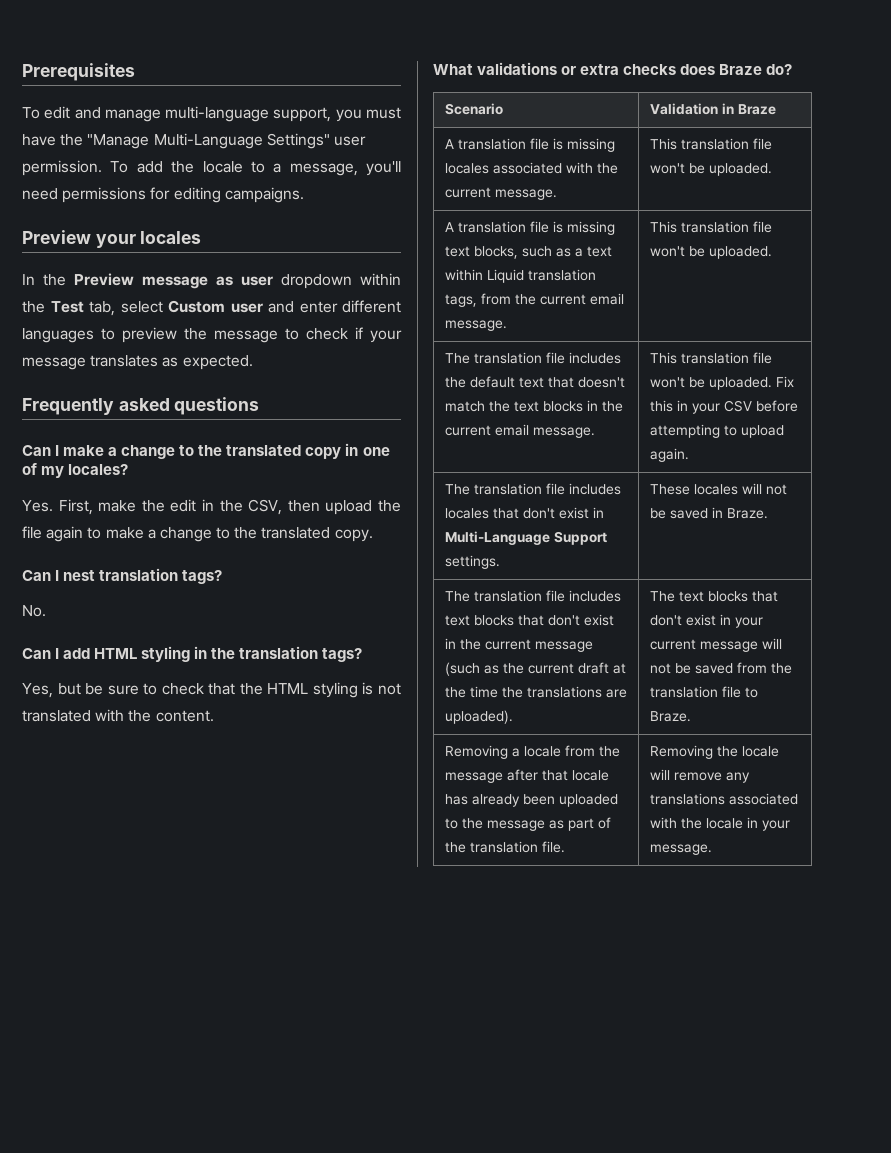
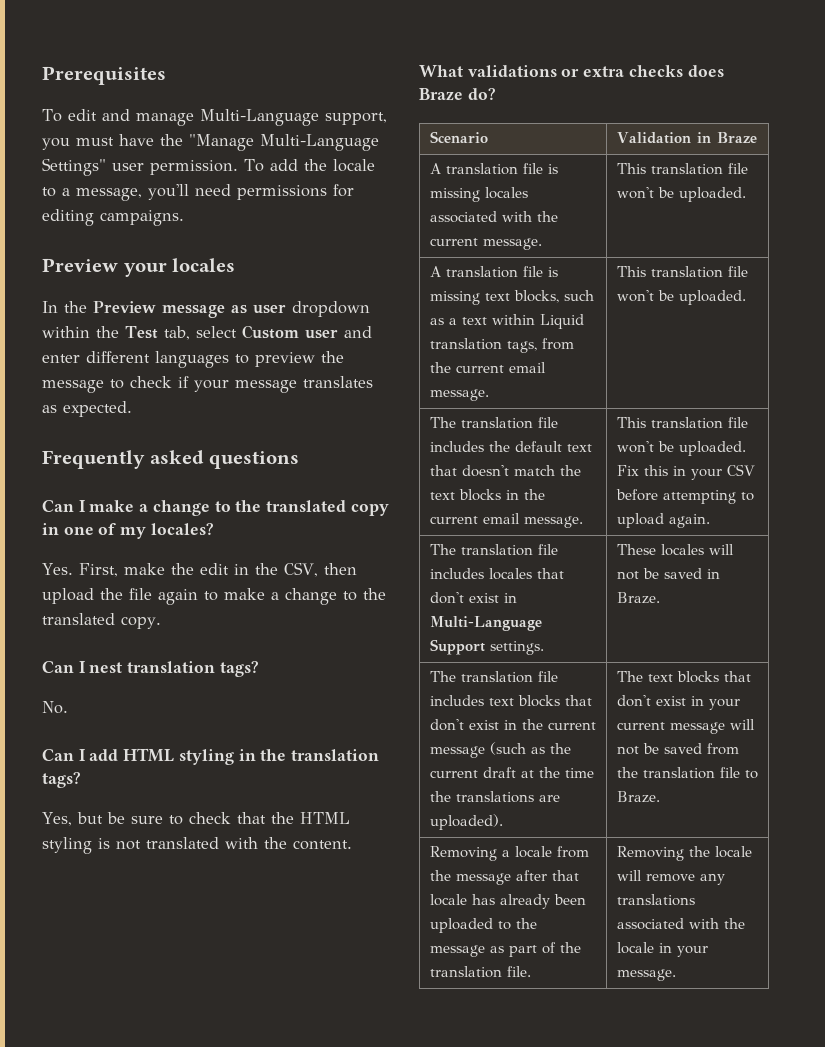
[165,106,270,122] multi-language -> [199,109,319,126] Multi-Language

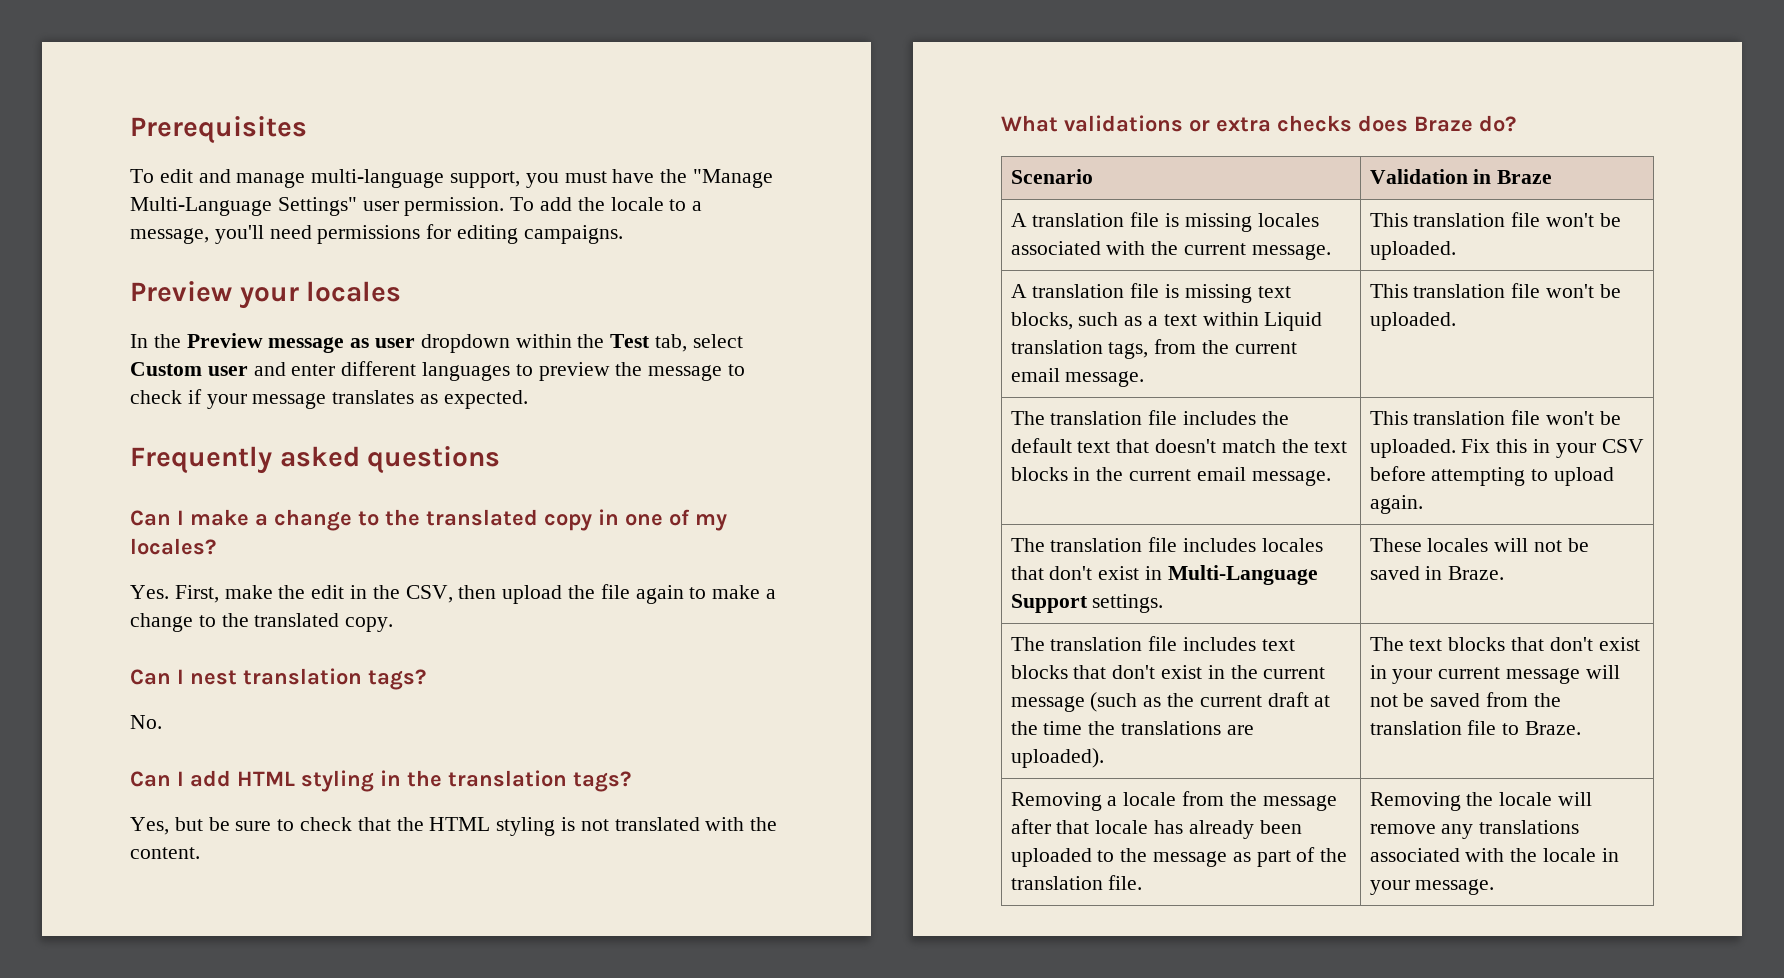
[199,109,319,126] Multi-Language -> [311,169,445,188] multi-language

